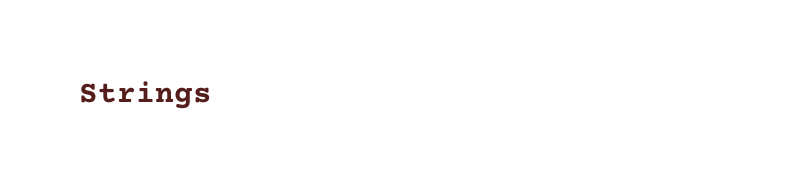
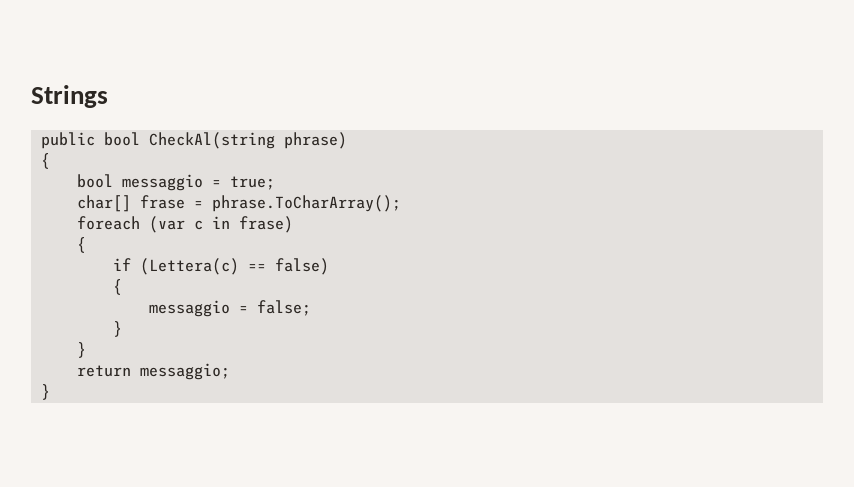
(212, 95) none -> [41,132,348,149] [41,153,51,169] [77,174,276,191] [77,195,402,212] [77,216,294,233] [77,237,87,253] [113,258,330,275] [113,279,123,295] [149,300,312,317] [113,321,123,337] [77,342,87,358] [77,363,231,380] [41,384,51,400] // public bool CheckAl(string phrase) // { // bool messaggio = true; // char[] frase = phrase.ToCharArray(); // foreach (var c in frase) // { // if (Lettera(c) == false) // { // messaggio = false; // } // } // return messaggio; // }

